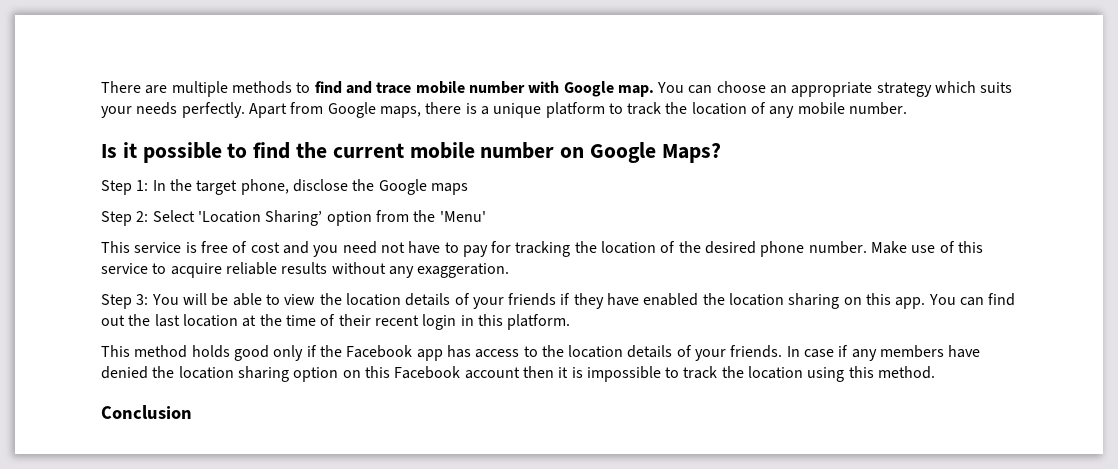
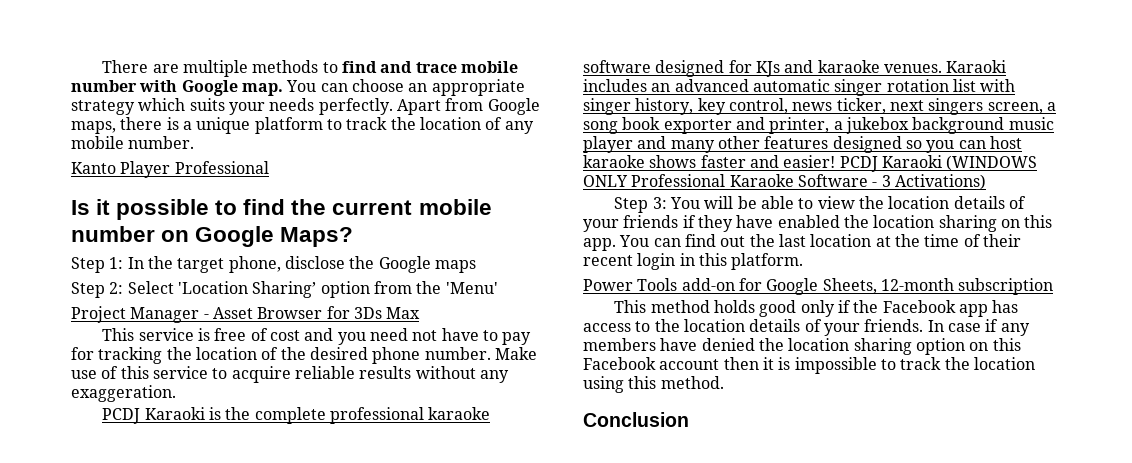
(908, 108) none -> [71,161,269,178] // Kanto Player Professional
(486, 216) none -> [71,306,421,323] // Project Manager - Asset Browser for 3Ds Max
(510, 270) none -> [102,407,491,424] [583,60,1007,77] [583,79,1016,96] [583,98,1056,115] [583,117,1054,134] [583,136,1022,153] [583,155,1038,172] [583,174,986,190] // PCDJ Karaoki is the complete professional karaoke software designed for KJs and karaoke venues. Karaoki includes an advanced automatic singer rotation list with singer history, key control, news ticker, next singers screen, a song book exporter and printer, a jukebox background music player and many other features designed so you can host karaoke shows faster and easier! PCDJ Karaoki (WINDOWS ONLY Professional Karaoke Software - 3 Activations)
(571, 322) none -> [583,278,1054,295] // Power Tools add-on for Google Sheets, 12-month subscription

